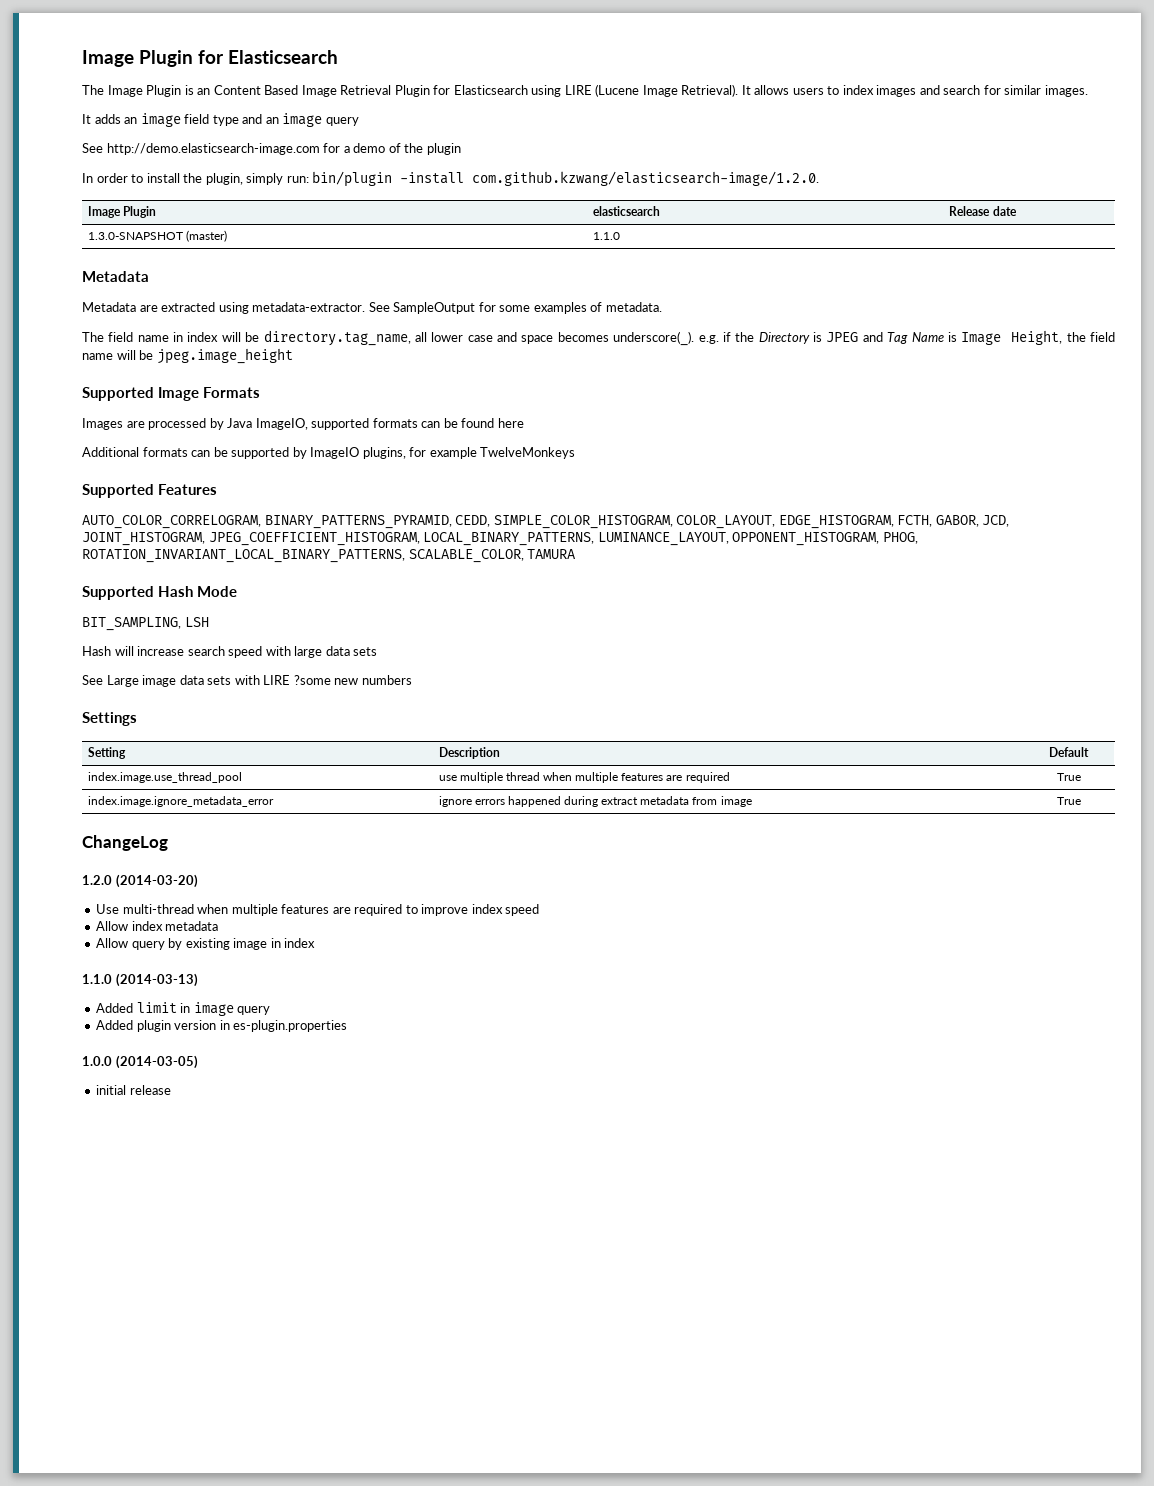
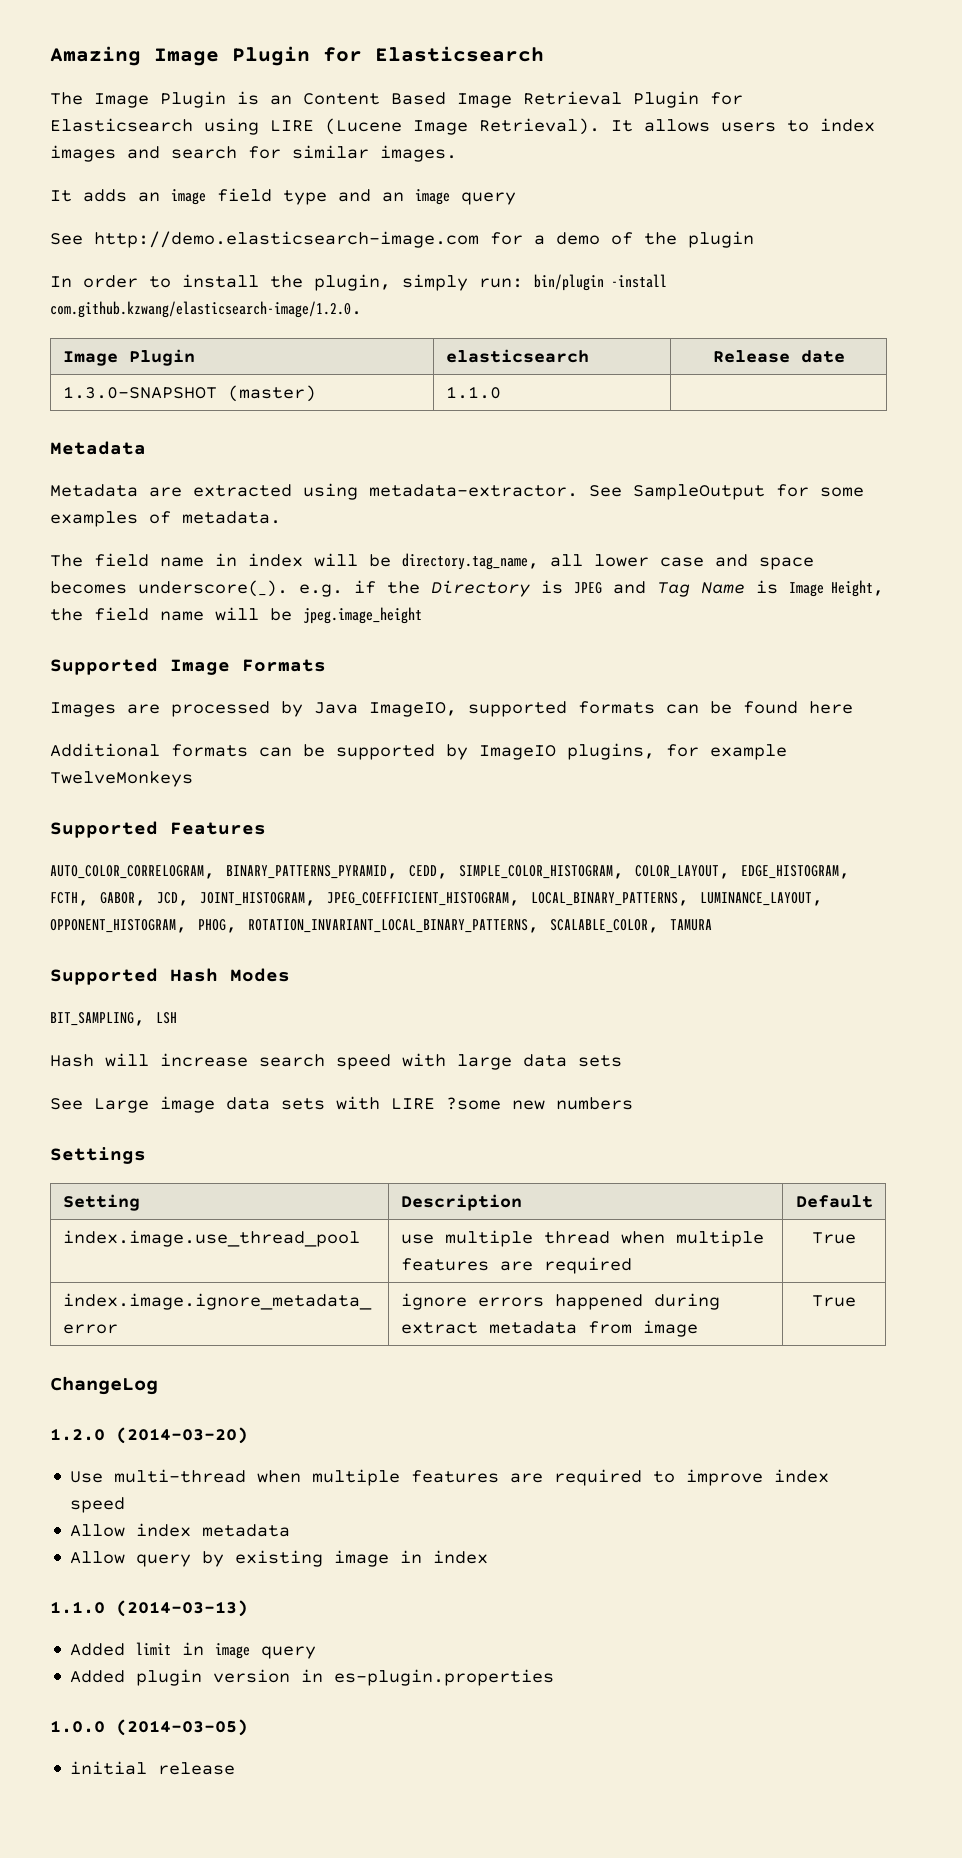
(82, 58) none -> [50,46,141,66] Amazing
[197,586,237,597] Mode -> [230,968,290,982] Modes

